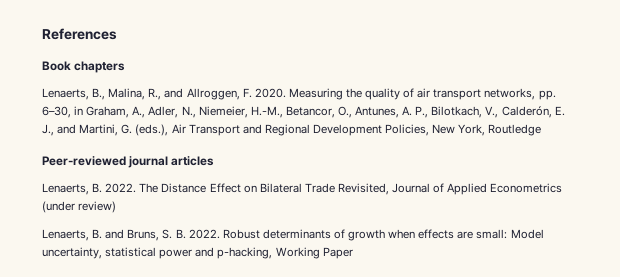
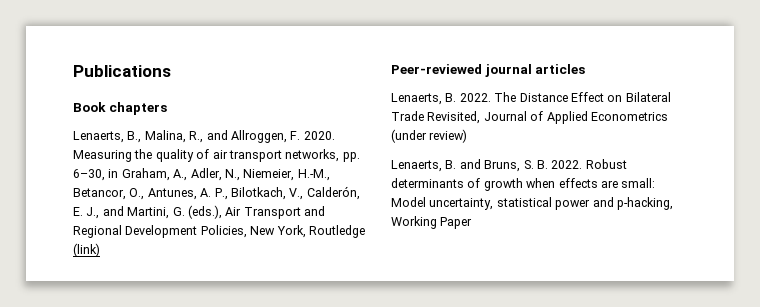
[42,28,117,40] References -> [73,65,171,77] Publications
(542, 130) none -> [73,243,100,257] (link)

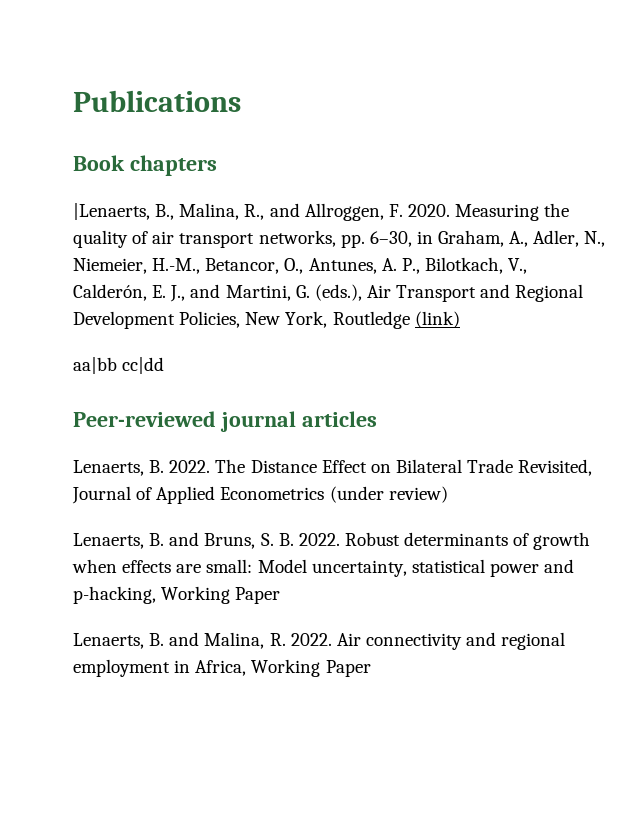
[73,131,124,143] Lenaerts, -> [73,203,150,220] |Lenaerts,
(100, 250) none -> [73,357,165,374] // aa|bb cc|dd
(473, 223) none -> [73,632,566,650] [73,659,371,677] // Lenaerts, B. and Malina, R. 2022. Air connectivity and regional employment in Africa, Working Paper

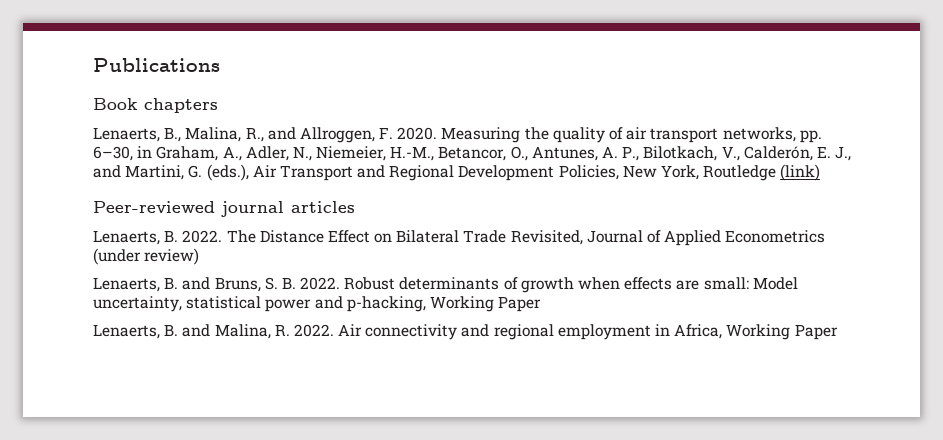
[73,203,150,220] |Lenaerts, -> [93,127,160,142] Lenaerts,
[73,357,165,374] // aa|bb cc|dd -> (821, 172) none

